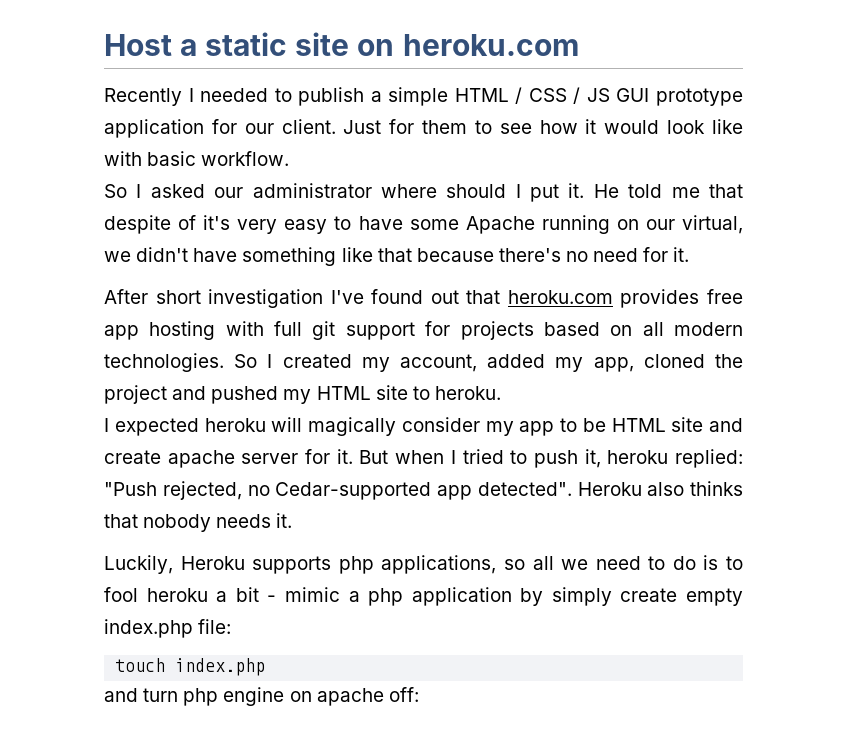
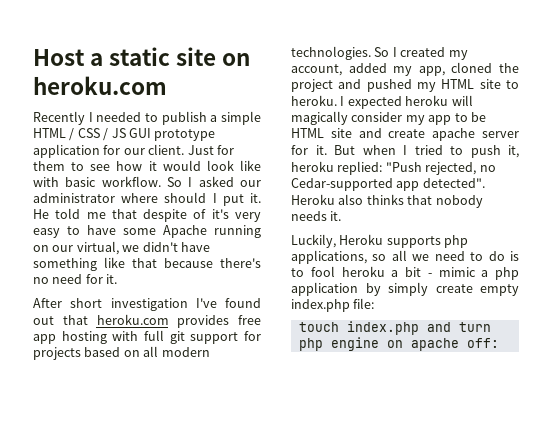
(290, 158) // -> (161, 181) none
(501, 393) // -> (337, 100) none
(266, 667) // -> (419, 328) none

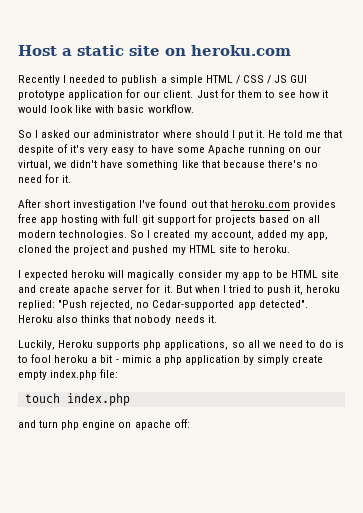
(161, 181) none -> (194, 108) //
(337, 100) none -> (290, 249) //
(419, 328) none -> (130, 399) //

